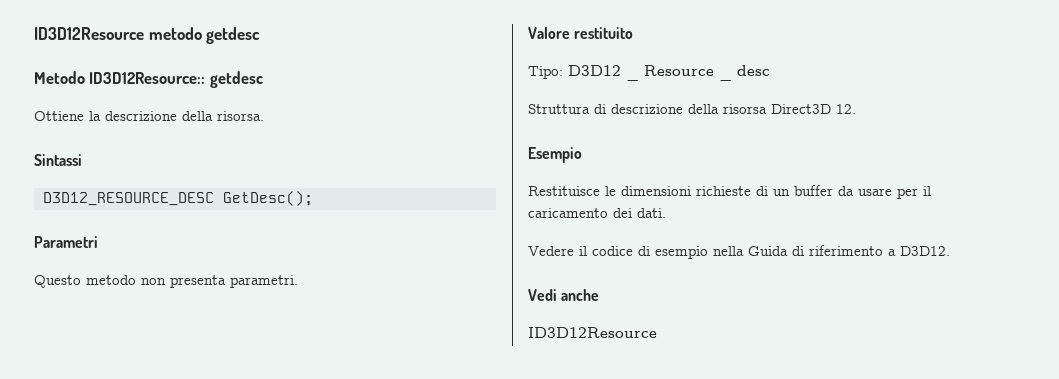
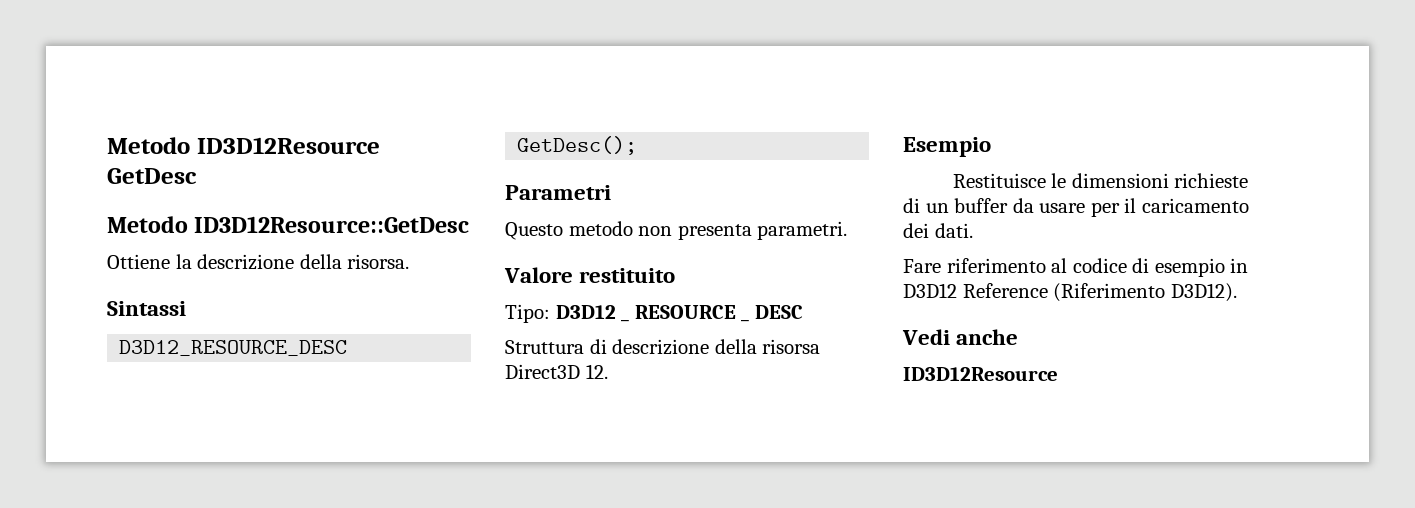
[34,27,261,44] [34,71,263,88] ID3D12Resource metodo getdesc // Metodo ID3D12Resource:: getdesc -> [107,137,380,154] [107,168,197,184] [107,216,470,233] Metodo ID3D12Resource GetDesc // Metodo ID3D12Resource::GetDesc
[644,65,714,76] [719,76,732,81] [737,65,770,76] Resource _ desc -> [634,305,736,319] [741,319,750,322] [754,305,803,319] RESOURCE _ DESC
[528,245,950,259] Vedere il codice di esempio nella Guida di riferimento a D3D12. -> [903,258,1249,277] [903,283,1237,302] Fare riferimento al codice di esempio in D3D12 Reference (Riferimento D3D12).

